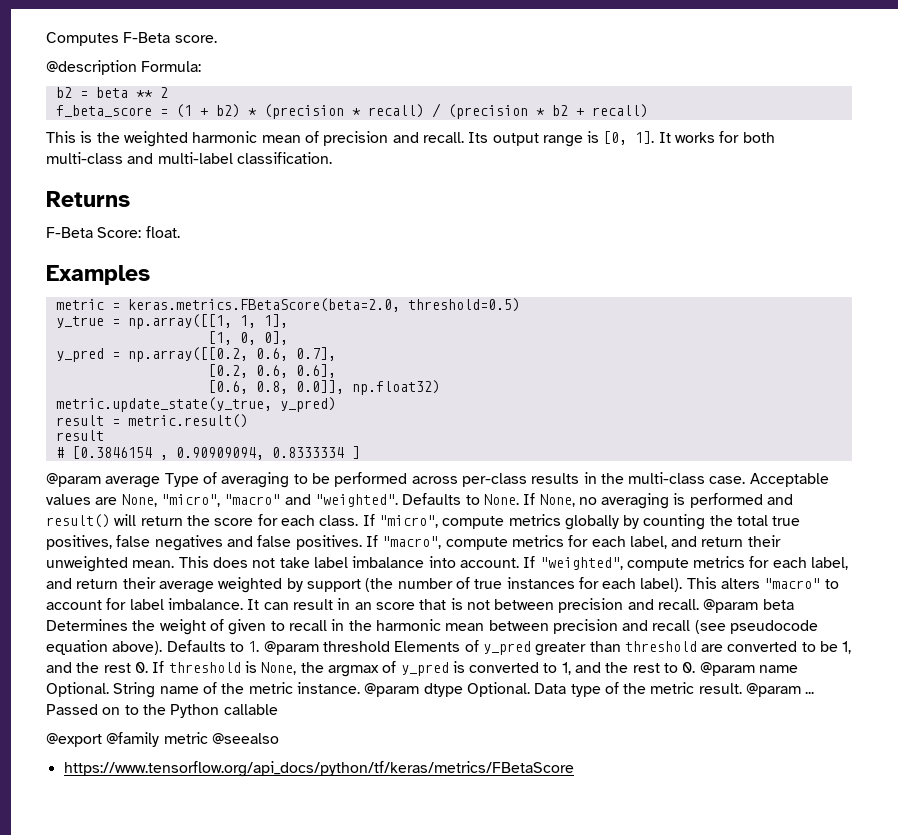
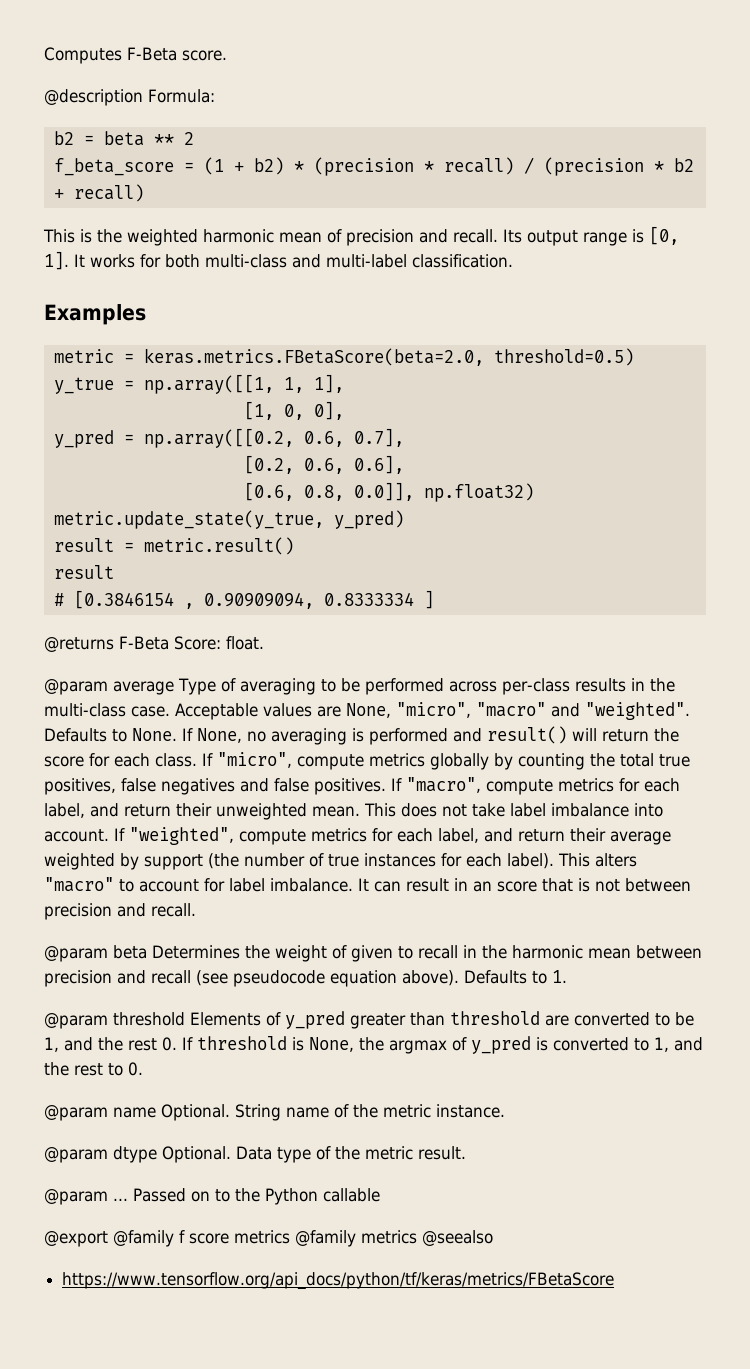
[46,191,130,207] [46,226,180,238] // Returns // F-Beta Score: float. -> (513, 261) none
(360, 452) none -> [44,636,264,652] // @returns F-Beta Score: float.
(700, 604) none -> (196, 910) //
(260, 646) none -> (567, 976) //
(696, 667) none -> (143, 1069) //
(360, 688) none -> (505, 1111) //
(742, 688) none -> (466, 1153) //
[163,732,208,744] metric -> [179,1230,417,1247] f score metrics @family metrics

